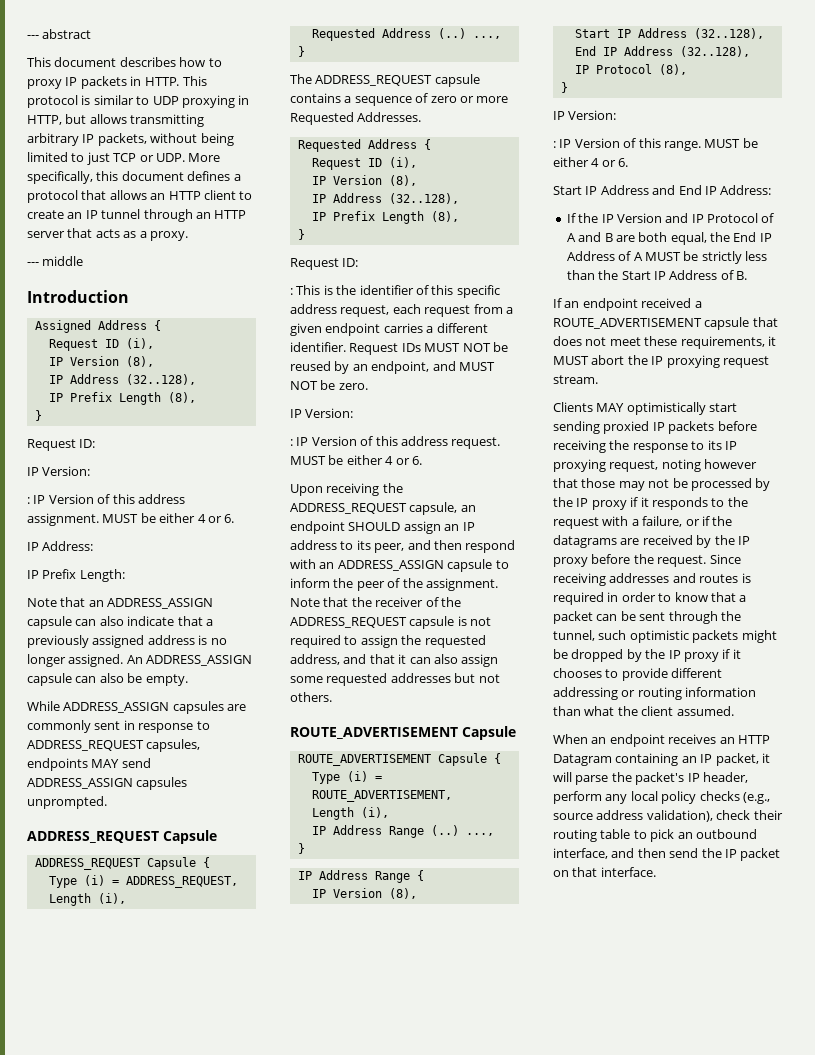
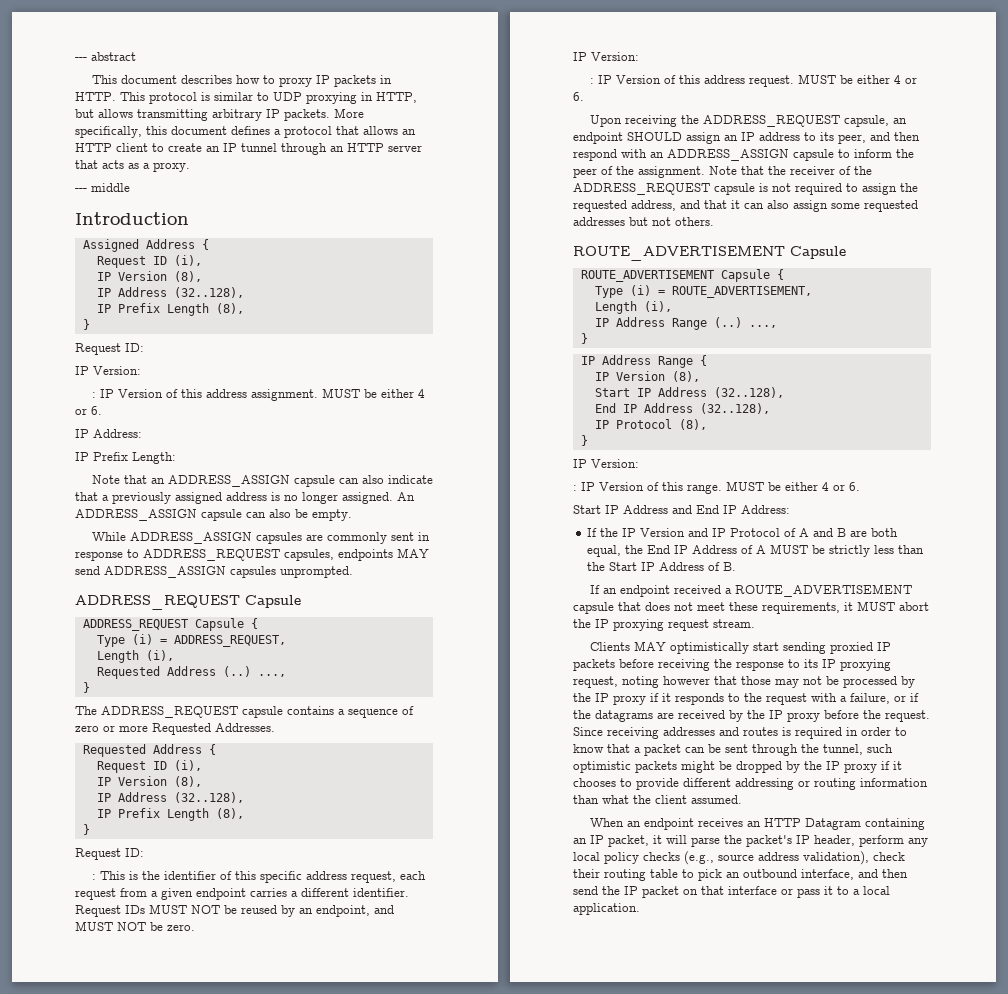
[97,133,234,146] [27,152,185,165] packets, without being limited to just TCP or UDP. -> [284,109,330,121] packets.
[600,867,656,877] interface. -> [728,886,890,898] [573,903,640,915] interface or pass it to a local application.

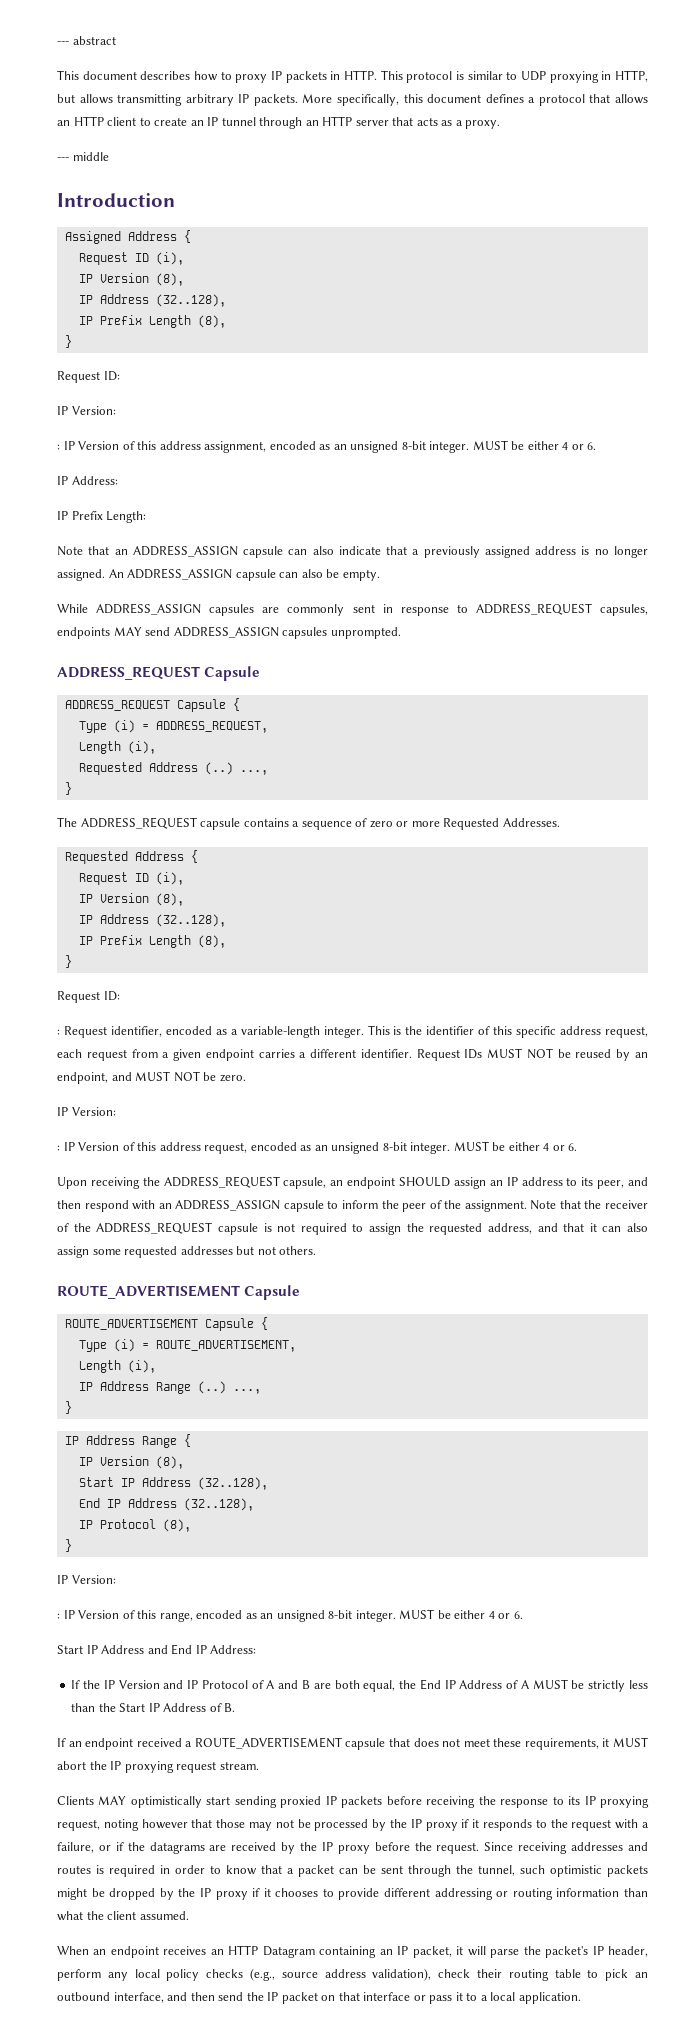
[250,389,318,401] assignment. -> [204,441,470,453] assignment, encoded as an unsigned 8-bit integer.
(96, 877) none -> [63,1026,364,1038] Request identifier, encoded as a variable-length integer.
[748,75,794,87] request. -> [204,1142,451,1154] request, encoded as an unsigned 8-bit integer.
[687,484,722,494] range. -> [159,1610,396,1622] range, encoded as an unsigned 8-bit integer.

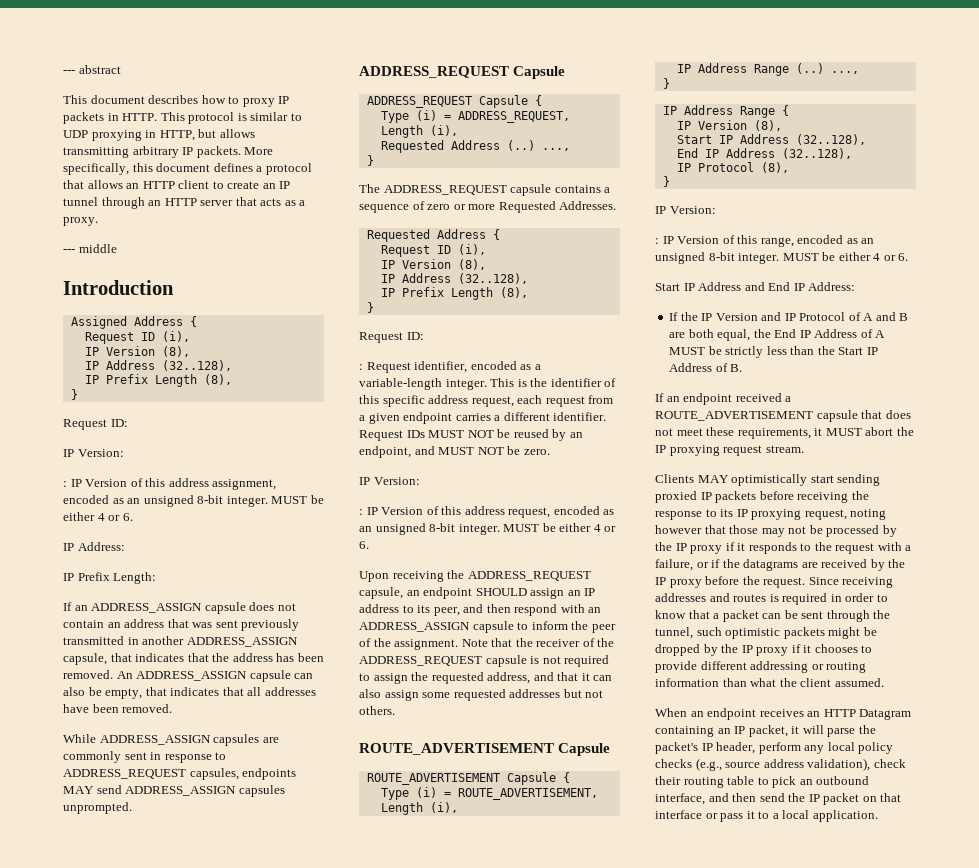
[57,545,648,558] [57,569,105,581] Note that an ADDRESS_ASSIGN capsule can also indicate that a previously assigned address is no longer assigned. -> [63,602,296,614] [63,619,300,631] [63,636,298,647] [63,653,324,665] [63,670,113,679] If an ADDRESS_ASSIGN capsule does not contain an address that was sent previously transmitted in another ADDRESS_ASSIGN capsule, that indicates that the address has been removed.
[342,569,380,581] empty. -> [105,687,316,699] [63,704,173,713] empty, that indicates that all addresses have been removed.

